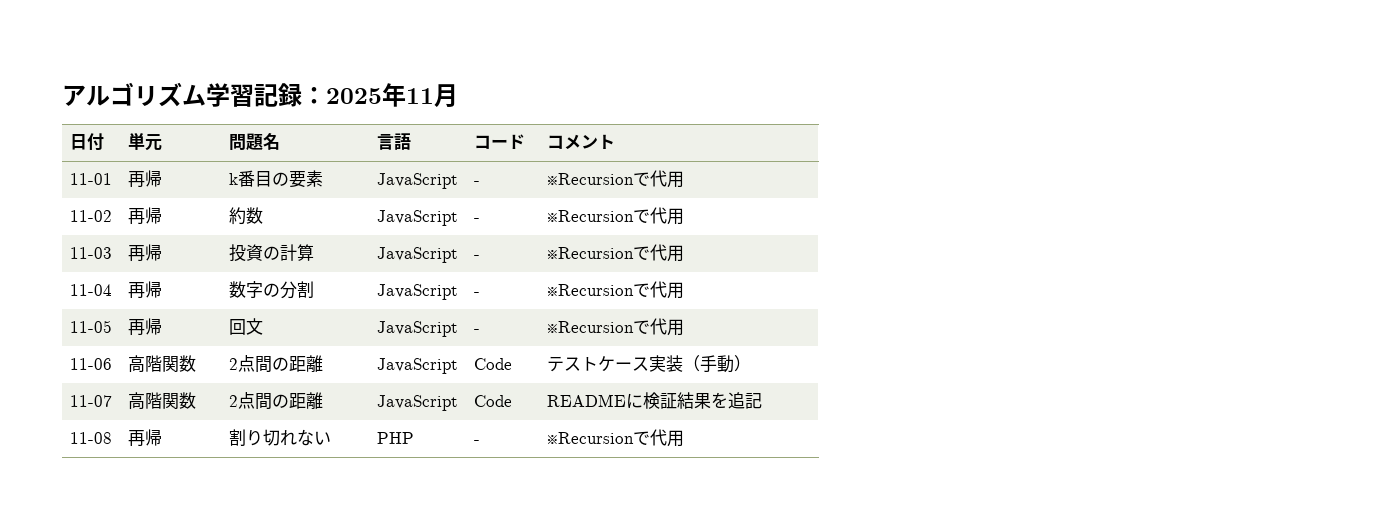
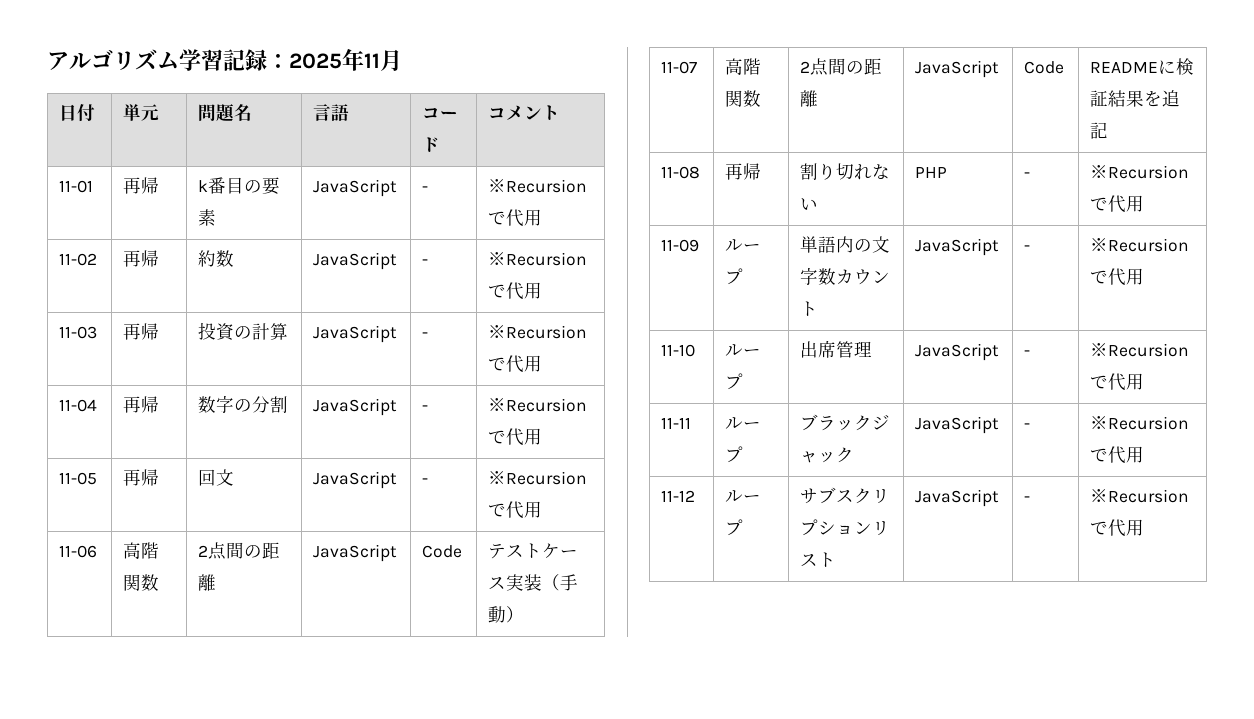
(684, 438) none -> [661,239,700,252] [725,239,762,251] [725,268,744,285] [800,236,891,253] [800,267,891,285] [800,301,819,317] [915,238,1000,256] [1024,245,1031,251] [1090,238,1190,252] [1090,268,1145,286] [661,344,696,357] [725,344,762,356] [725,373,744,390] [800,340,873,358] [915,343,1000,361] [1024,350,1031,356] [1090,343,1190,357] [1090,373,1145,391] [661,417,692,429] [725,417,762,429] [725,446,744,463] [800,414,891,431] [800,447,855,463] [915,416,1000,434] [1024,423,1031,429] [1090,416,1190,430] [1090,446,1145,464] [661,490,696,502] [725,490,762,502] [725,519,744,536] [800,487,891,504] [800,519,891,536] [800,552,837,568] [915,489,1000,507] [1024,496,1031,502] [1090,489,1190,503] [1090,519,1145,537] // 11-09 | ループ | 単語内の文字数カウント | JavaScript | - | ※Recursionで代用 // 11-10 | ループ | 出席管理 | JavaScript | - | ※Recursionで代用 // 11-11 | ループ | ブラックジャック | JavaScript | - | ※Recursionで代用 // 11-12 | ループ | サブスクリプションリスト | JavaScript | - | ※Recursionで代用

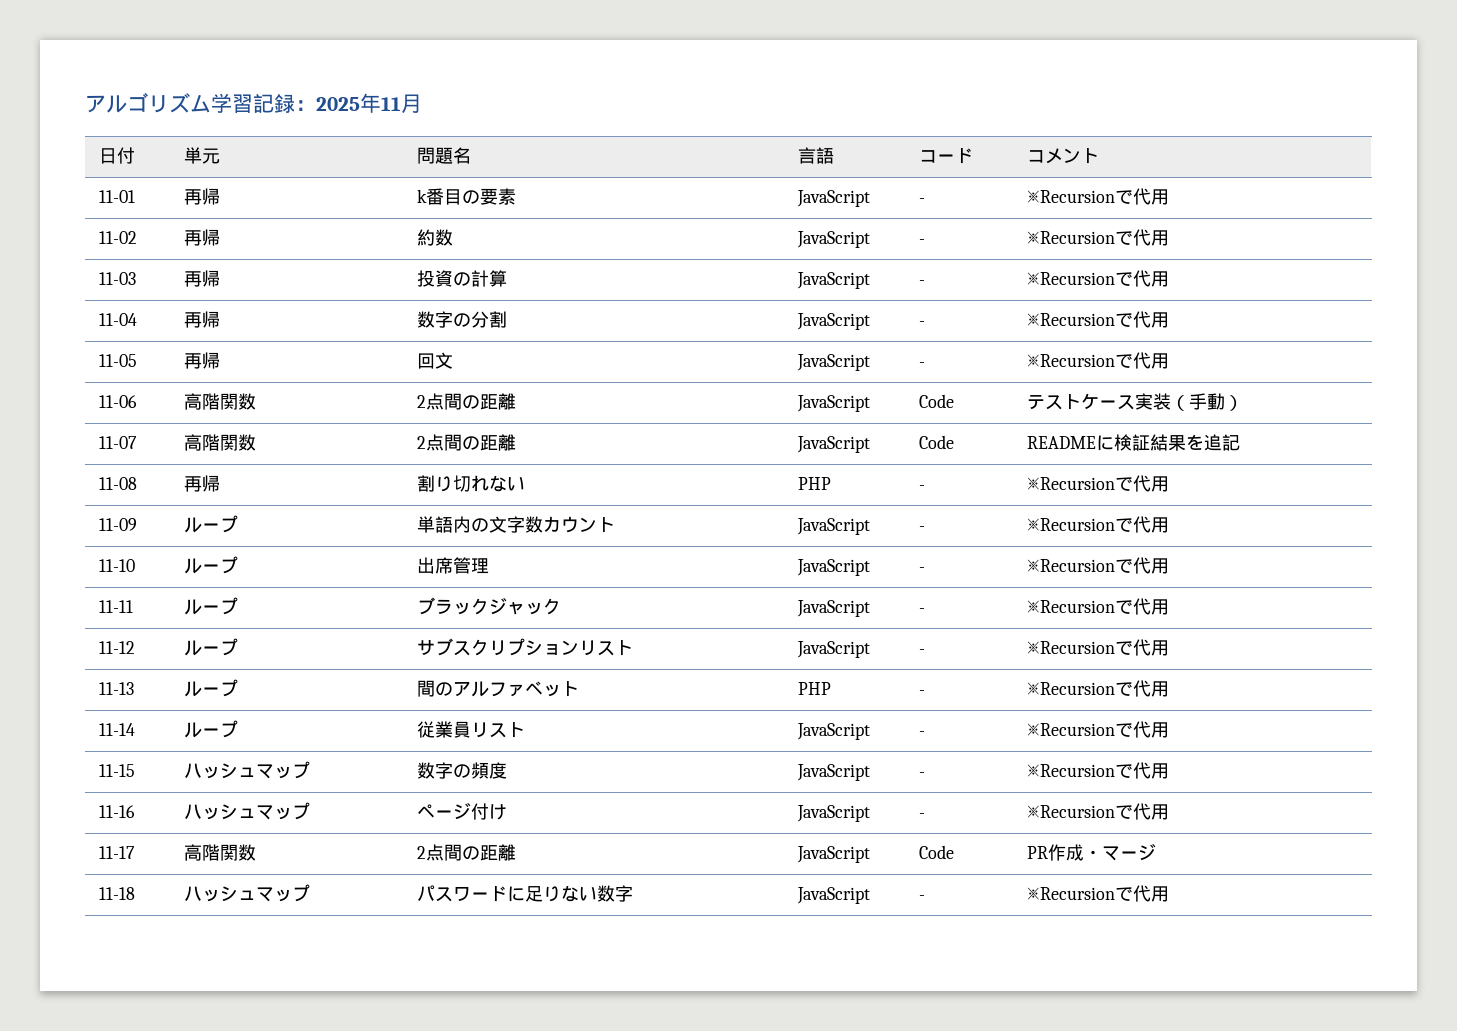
(1145, 527) none -> [98,682,134,695] [183,679,238,697] [416,680,579,697] [797,682,831,695] [918,690,925,695] [1026,680,1169,697] [98,723,135,736] [183,720,238,738] [416,721,525,738] [796,723,870,740] [918,731,925,736] [1026,721,1169,738] [98,764,135,777] [183,761,310,779] [416,762,507,779] [796,764,870,781] [918,772,925,777] [1026,762,1169,779] [98,805,135,818] [183,802,310,820] [416,803,507,820] [796,805,870,822] [918,813,925,818] [1026,803,1169,820] [98,846,135,859] [183,844,256,861] [416,844,516,861] [796,846,870,863] [918,845,954,859] [1026,844,1156,861] [98,887,135,900] [183,884,310,902] [416,885,633,902] [796,887,870,904] [918,895,925,900] [1026,885,1169,902] // 11-13 | ループ | 間のアルファベット | PHP | - | ※Recursionで代用 // 11-14 | ループ | 従業員リスト | JavaScript | - | ※Recursionで代用 // 11-15 | ハッシュマップ | 数字の頻度 | JavaScript | - | ※Recursionで代用 // 11-16 | ハッシュマップ | ページ付け | JavaScript | - | ※Recursionで代用 // 11-17 | 高階関数 | 2点間の距離 | JavaScript | Code | PR作成・マージ // 11-18 | ハッシュマップ | パスワードに足りない数字 | JavaScript | - | ※Recursionで代用

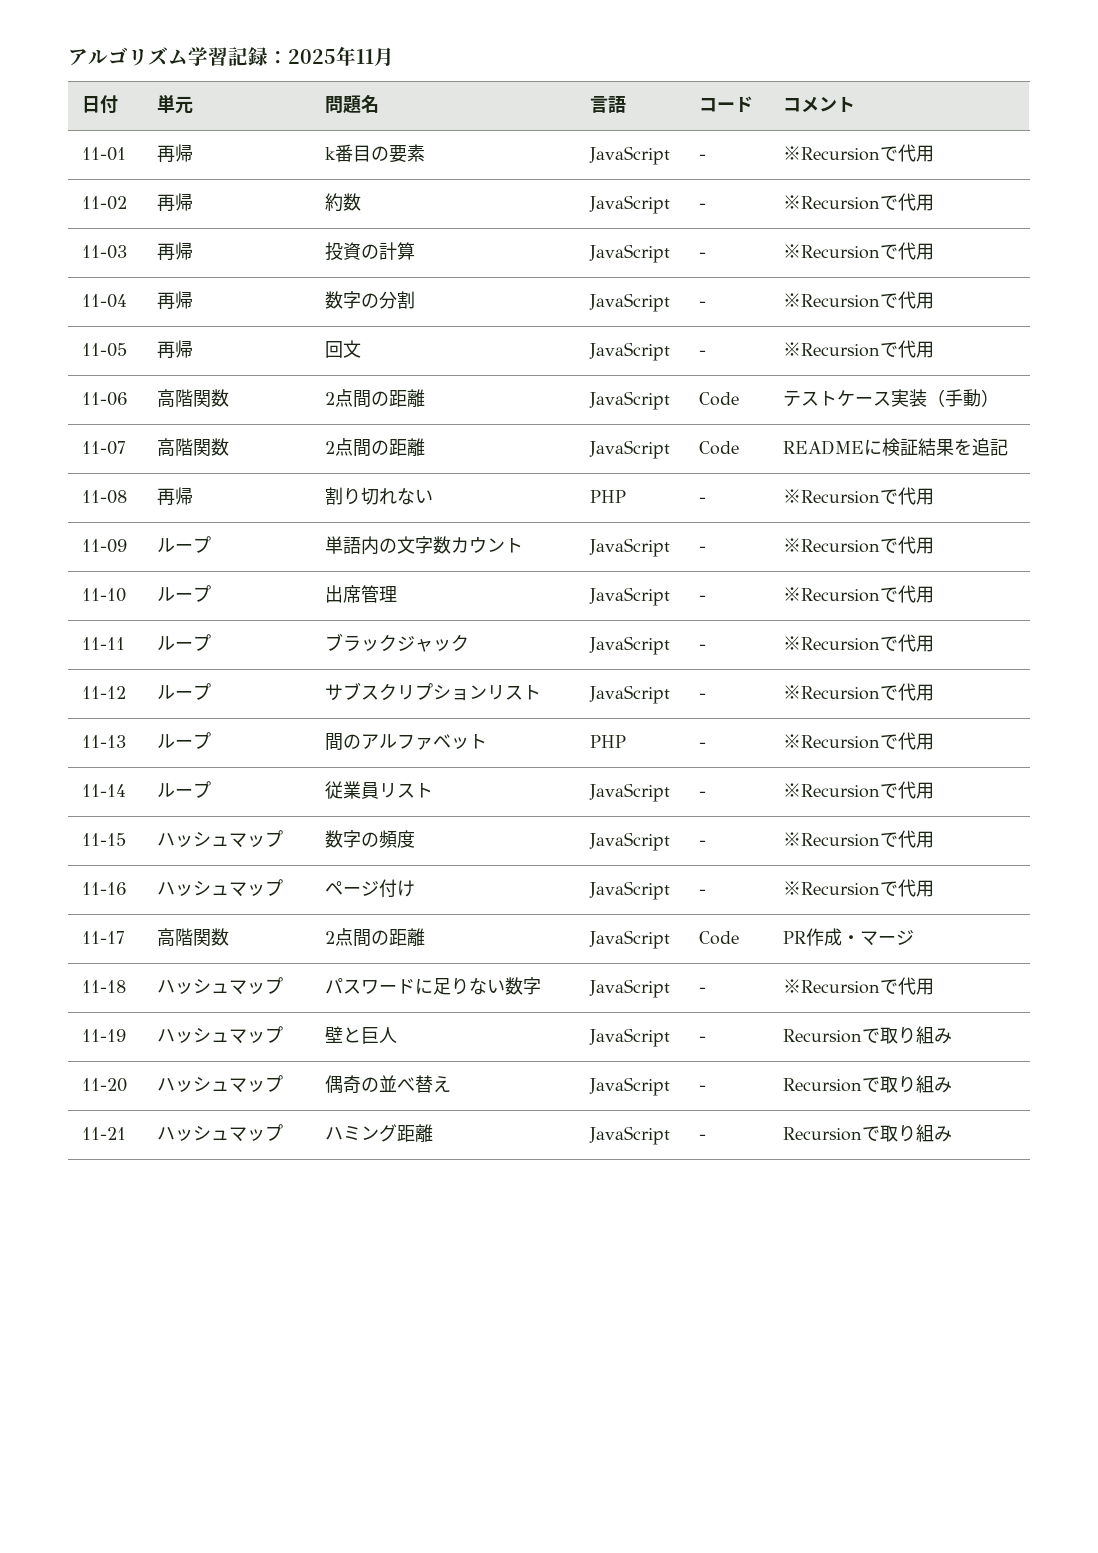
(1169, 894) none -> [82,1029,127,1042] [157,1026,284,1044] [325,1026,398,1044] [589,1028,671,1047] [699,1036,707,1042] [783,1026,953,1044] [82,1078,128,1092] [157,1075,284,1093] [325,1075,452,1094] [589,1077,671,1096] [699,1085,707,1091] [783,1075,953,1093] [82,1127,127,1140] [157,1124,284,1142] [325,1124,434,1142] [589,1126,671,1145] [699,1134,707,1140] [783,1124,953,1142] // 11-19 | ハッシュマップ | 壁と巨人 | JavaScript | - | Recursionで取り組み // 11-20 | ハッシュマップ | 偶奇の並べ替え | JavaScript | - | Recursionで取り組み // 11-21 | ハッシュマップ | ハミング距離 | JavaScript | - | Recursionで取り組み

